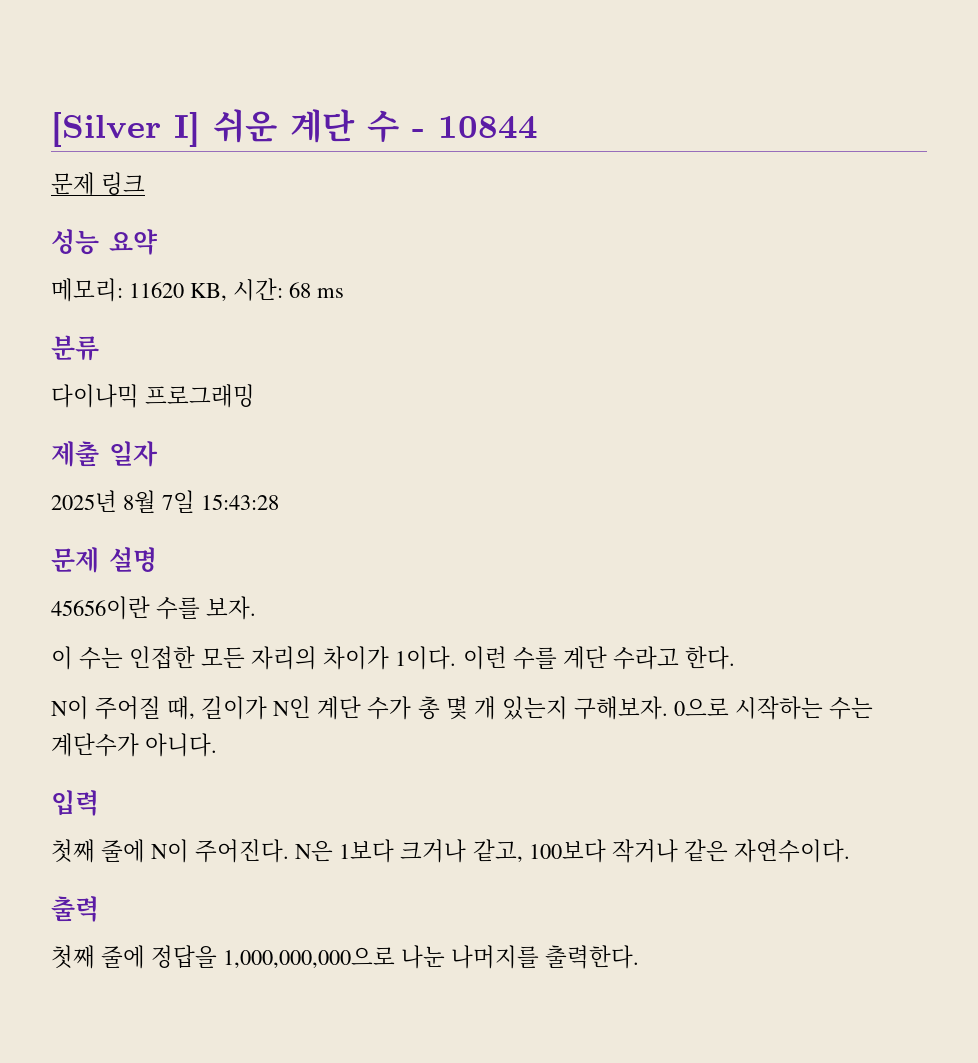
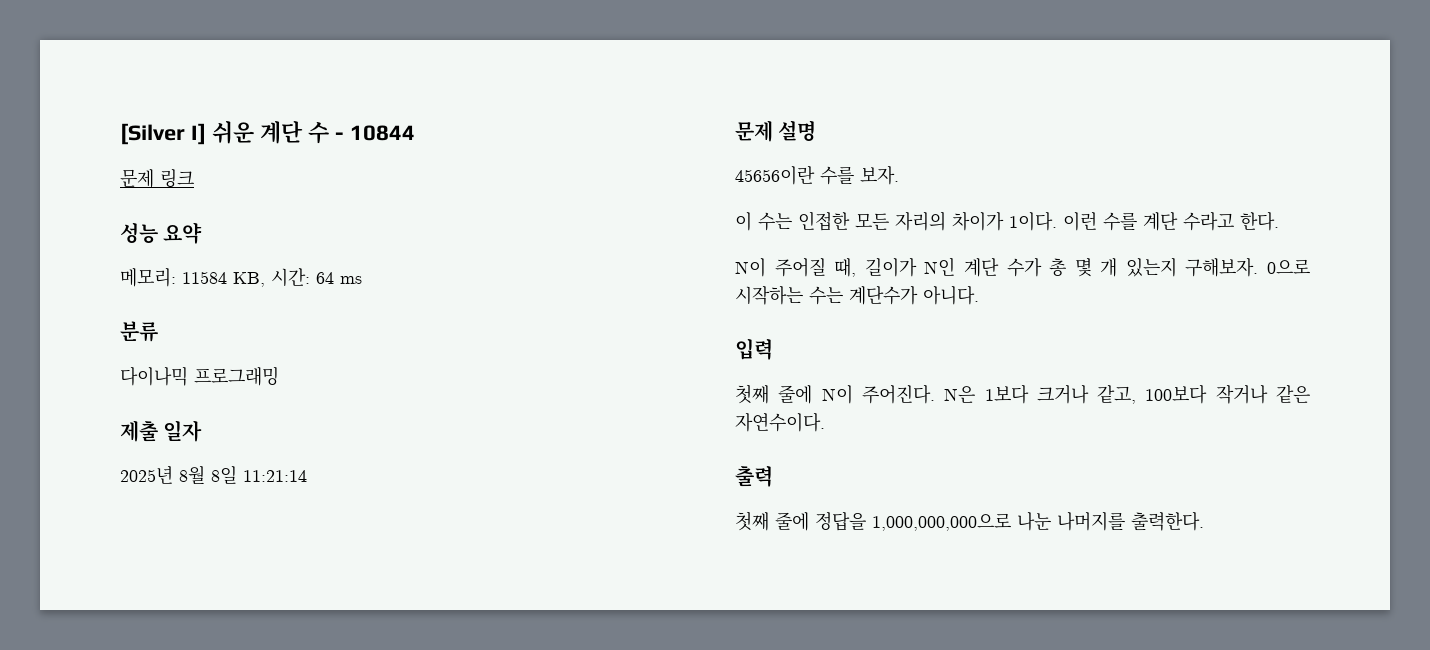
[129,282,185,298] 11620 -> [182,271,227,284] 11584
[289,282,312,298] 68 -> [316,272,334,284] 64
[162,490,280,513] 7일 15:43:28 -> [211,466,307,484] 8일 11:21:14

